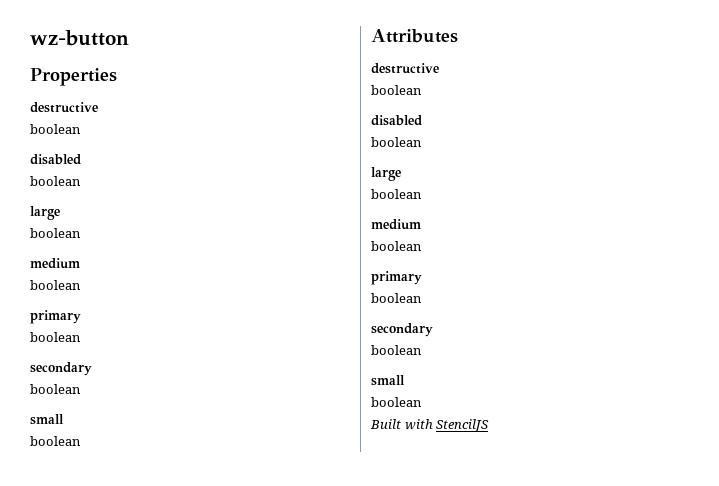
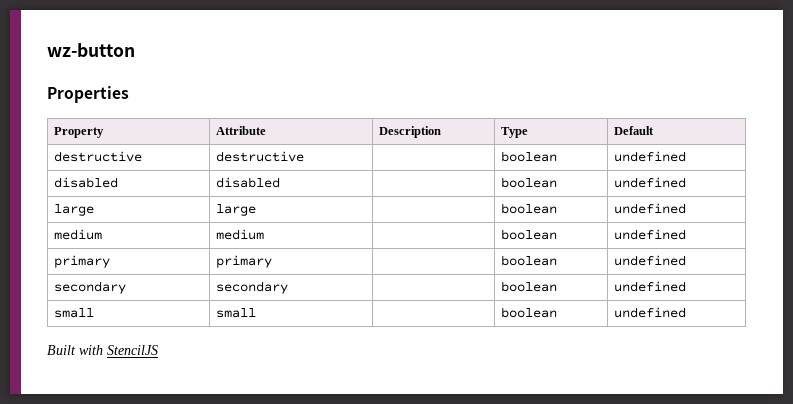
[30,102,98,113] [30,124,81,134] [30,154,81,165] [30,176,81,186] [30,206,60,220] [30,228,81,238] [30,258,80,269] [30,280,81,290] [30,310,81,324] [30,332,81,342] [30,362,92,376] [30,384,81,394] [30,414,64,425] [30,436,81,446] [371,29,458,43] [371,63,439,74] [371,85,422,95] [371,115,422,126] [371,137,422,147] [371,167,401,181] [371,189,422,199] [371,219,421,230] [371,241,422,251] [371,271,422,285] [371,293,422,303] [371,323,433,337] [371,345,422,355] [371,375,405,386] [371,397,422,407] // destructive // boolean // disabled // boolean // large // boolean // medium // boolean // primary // boolean // secondary // boolean // small // boolean // Attributes // destructive // boolean // disabled // boolean // large // boolean // medium // boolean // primary // boolean // secondary // boolean // small // boolean -> [54,127,105,138] [216,126,267,135] [379,126,442,138] [501,127,529,138] [614,126,655,135] [54,151,143,162] [216,151,305,162] [501,151,558,162] [614,151,687,162] [54,177,119,188] [216,177,281,188] [501,177,558,188] [614,177,687,188] [54,204,95,216] [216,204,257,216] [501,203,558,214] [614,203,687,214] [54,229,103,240] [216,229,265,240] [501,229,558,240] [614,229,687,240] [54,255,111,268] [216,255,273,268] [501,255,558,266] [614,255,687,266] [54,281,127,294] [216,281,289,294] [501,281,558,292] [614,281,687,292] [54,308,95,318] [216,308,257,318] [501,307,558,318] [614,307,687,318] // Property | Attribute | Description | Type | Default // destructive | destructive | | boolean | undefined // disabled | disabled | | boolean | undefined // large | large | | boolean | undefined // medium | medium | | boolean | undefined // primary | primary | | boolean | undefined // secondary | secondary | | boolean | undefined // small | small | | boolean | undefined

